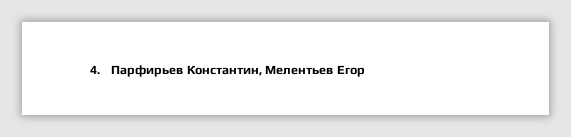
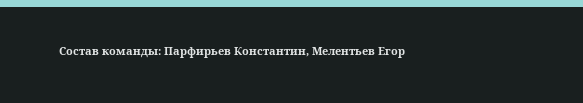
[90,65,100,74] 4. -> [59,47,161,58] Состав команды:

